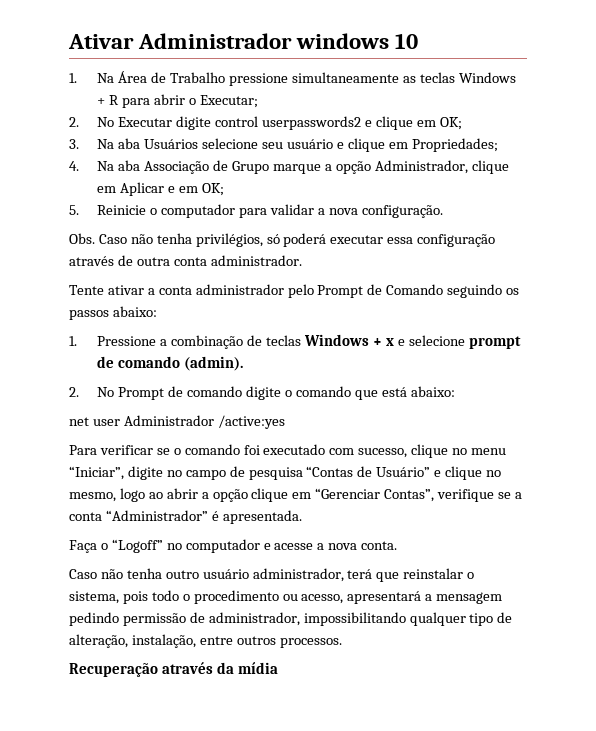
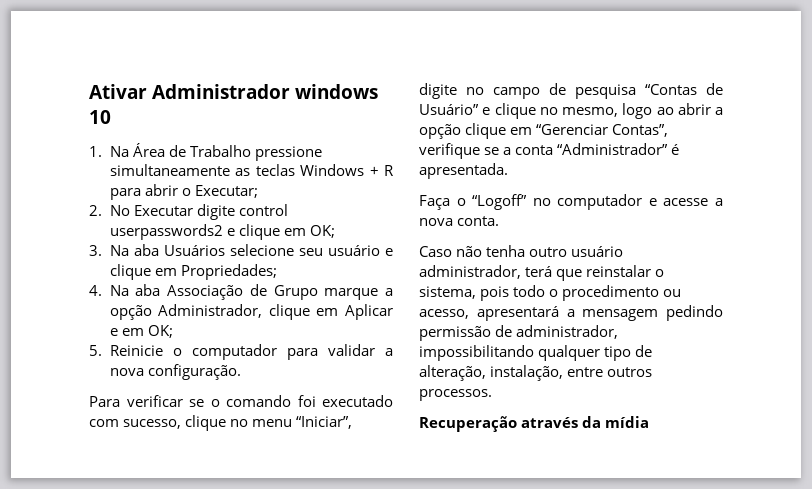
[69,233,496,247] [69,255,302,266] [69,284,520,298] [69,306,157,320] [69,334,521,349] [97,356,244,371] [69,386,455,400] [69,415,285,429] // Obs. Caso não tenha privilégios, só poderá executar essa configuração através de outra conta administrador. // Tente ativar a conta administrador pelo Prompt de Comando seguindo os passos abaixo: // 1. Pressione a combinação de teclas Windows + x e selecione prompt de comando (admin). // 2. No Prompt de comando digite o comando que está abaixo: // net user Administrador /active:yes -> (241, 372) none

